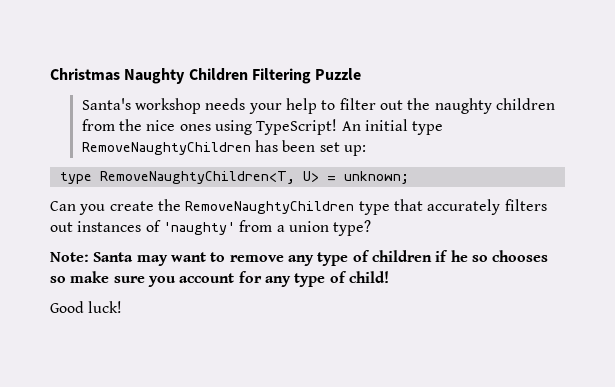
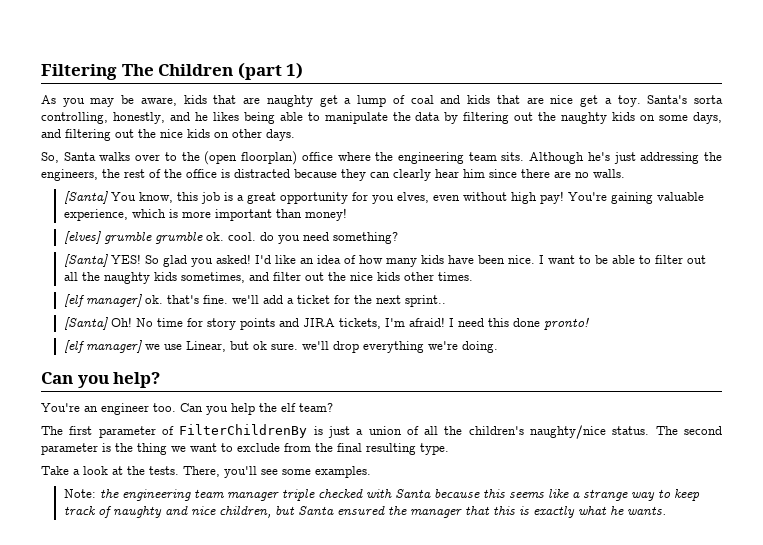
[50,68,362,84] [81,98,317,114] Christmas Naughty Children Filtering Puzzle // Santa's workshop needs your help -> [41,62,304,80] [41,95,724,107] [41,112,723,124] [41,129,295,141] [41,151,722,165] [41,169,625,181] [63,191,704,204] [63,208,347,221] [63,231,398,244] [63,254,635,267] Filtering The Children (part 1) // As you may be aware, kids that are naughty get a lump of coal and kids that are nice get a toy. Santa's sorta controlling, honestly, and he likes being able to manipulate the data by filtering out the naughty kids on some days, and filtering out the nice kids on other days. // So, Santa walks over to the (open floorplan) office where the engineering team sits. Although he's just addressing the engineers, the rest of the office is distracted because they can clearly hear him since there are no walls. // [Santa] You know, this job is a great opportunity for you elves, even without high pay! You're gaining valuable experience, which is more important than money! // [elves] grumble grumble ok. cool. do you need something? // [Santa] YES! So glad you asked! I'd like an idea of how many kids have been nice. I want to be able
[407,98,555,114] [81,119,444,135] [81,140,366,156] [59,171,409,184] [50,199,547,215] [50,220,372,236] [50,250,549,266] [50,271,389,287] [50,301,123,313] the naughty children from the nice ones using TypeScript! An initial type RemoveNaughtyChildren has been set up: // type RemoveNaughtyChildren<T, U> = unknown; // Can you create the RemoveNaughtyChildren type that accurately filters out instances of 'naughty' from a union type? // Note: Santa may want to remove any type of children if he so chooses so make sure you account for any type of child! // Good luck! -> [63,272,473,284] [63,294,446,307] [63,317,589,330] [63,340,498,353] [41,372,161,388] [41,403,333,415] [41,424,722,439] [41,443,449,455] [41,466,371,478] [63,489,700,501] [63,506,666,518] all the naughty kids sometimes, and filter out the nice kids other times. // [elf manager] ok. that's fine. we'll add a ticket for the next sprint.. // [Santa] Oh! No time for story points and JIRA tickets, I'm afraid! I need this done pronto! // [elf manager] we use Linear, but ok sure. we'll drop everything we're doing. // Can you help? // You're an engineer too. Can you help the elf team? // The first parameter of FilterChildrenBy is just a union of all the children's naughty/nice status. The second parameter is the thing we want to exclude from the final resulting type. // Take a look at the tests. There, you'll see some examples. // Note: the engineering team manager triple checked with Santa because this seems like a strange way to keep track of naughty and nice children, but Santa ensured the manager that this is exactly what he wants.

